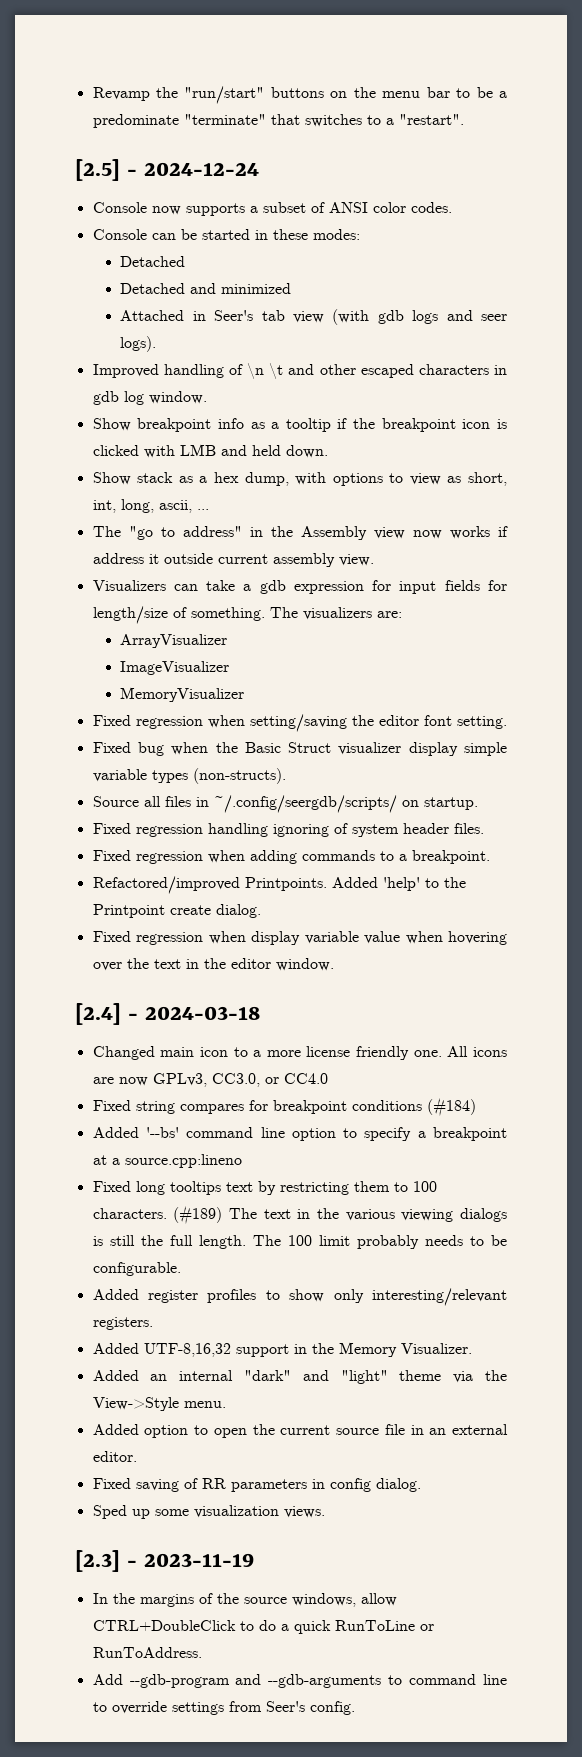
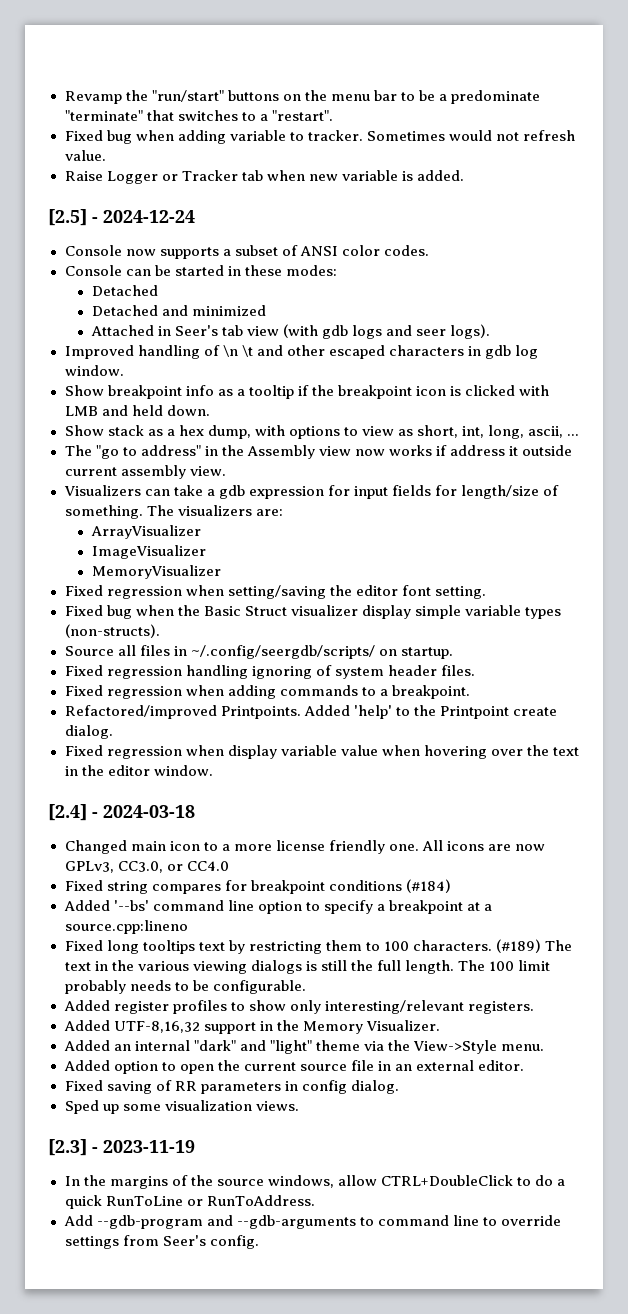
(464, 119) none -> [64,130,575,144] [64,150,106,161] [64,170,464,184] // Fixed bug when adding variable to tracker. Sometimes would not refresh value. // Raise Logger or Tracker tab when new variable is added.

